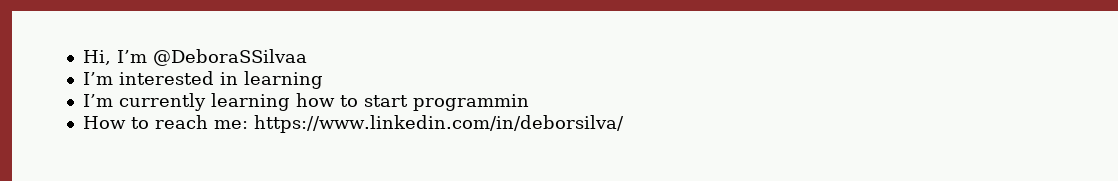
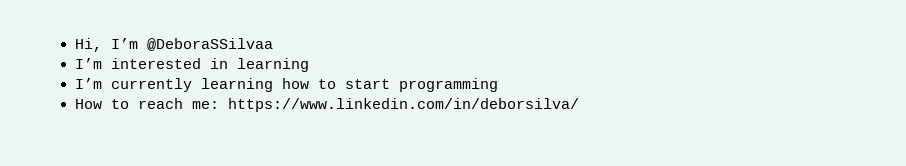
[412,94,529,111] programmin -> [398,78,498,92] programming

